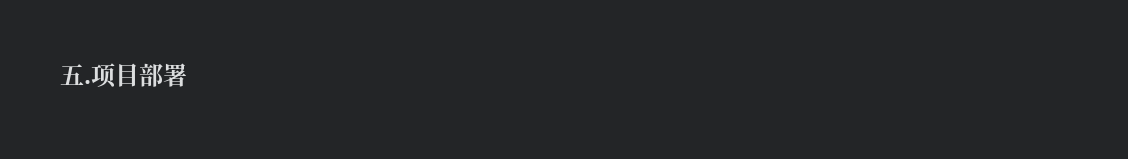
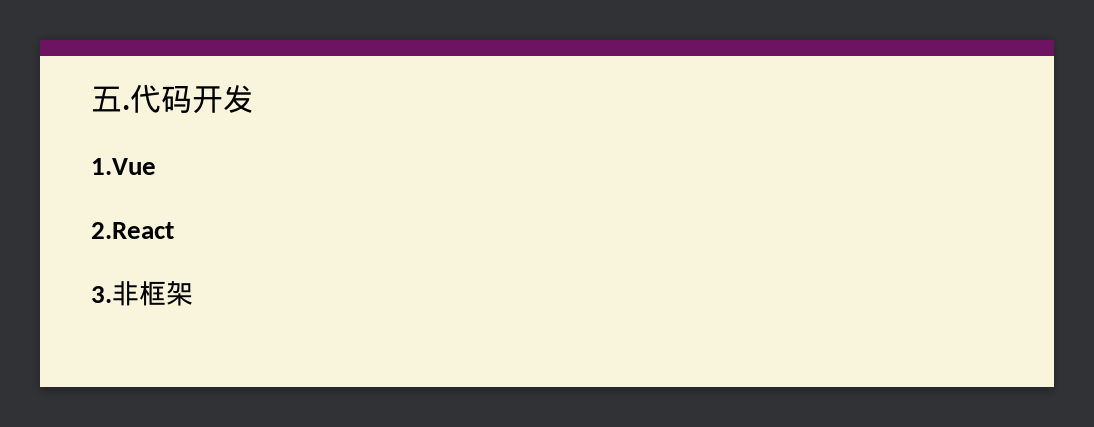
[91,63,187,88] 项目部署 -> [130,84,254,114] [91,158,156,175] [91,222,174,239] [91,281,193,306] 代码开发 // 1.Vue // 2.React // 3.非框架

